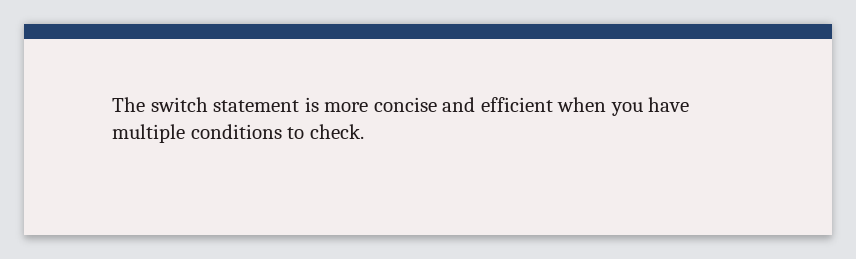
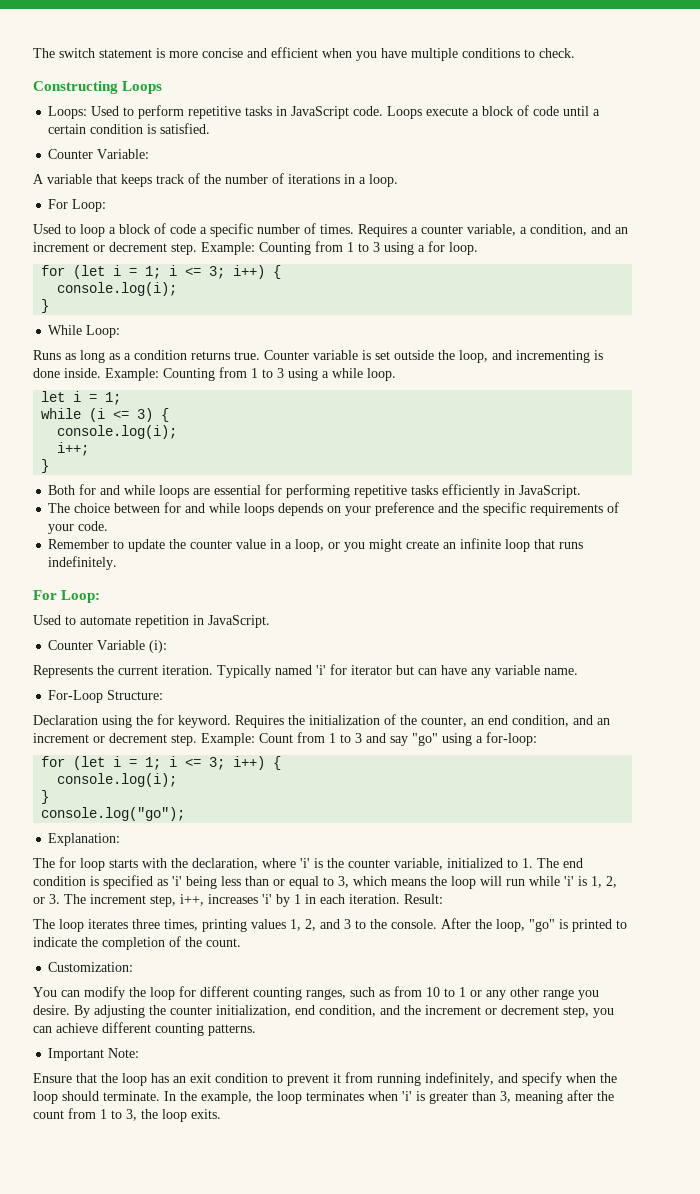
(364, 131) none -> [33,81,163,94] [48,105,601,119] [48,123,211,134] [48,149,150,159] [33,173,398,187] [48,199,107,212] [33,223,628,237] [33,241,478,255] [41,265,282,279] [57,282,178,296] [41,299,50,313] [48,325,121,338] [33,350,603,363] [33,367,396,381] [41,391,122,405] [41,408,170,422] [57,425,178,439] [57,442,90,456] [41,459,50,473] [48,484,582,498] [48,502,620,516] [48,521,109,534] [48,538,584,552] [48,556,118,570] [33,590,101,603] [33,615,270,628] [48,640,168,653] [33,664,578,678] [48,690,164,703] [33,714,610,728] [33,732,537,746] [41,756,282,770] [57,773,178,787] [41,790,50,804] [41,807,186,821] [48,833,121,846] [33,857,583,871] [33,875,617,889] [33,894,443,907] [33,918,627,932] [33,936,241,950] [48,962,134,972] [33,986,599,1000] [33,1005,614,1018] [33,1022,256,1036] [48,1048,140,1061] [33,1072,617,1086] [33,1090,614,1104] [33,1108,221,1122] // Constructing Loops // Loops: Used to perform repetitive tasks in JavaScript code. Loops execute a block of code until a certain condition is satisfied. // Counter Variable: // A variable that keeps track of the number of iterations in a loop. // For Loop: // Used to loop a block of code a specific number of times. Requires a counter variable, a condition, and an increment or decrement step. Example: Counting from 1 to 3 using a for loop. // for (let i = 1; i <= 3; i++) { // console.log(i); // } // While Loop: // Runs as long as a condition returns true. Counter variable is set outside the loop, and incrementing is done inside. Example: Counting from 1 to 3 using a while loop. // let i = 1; // while (i <= 3) { // console.log(i); // i++; // } // Both for and while loops are essential for performing repetitive tasks efficiently in JavaScript. // The choice between for and while loops depends on your preference and the specific requirements of your code. // Remember to update the counter value in a loop, or you might create an infinite loop that runs indefinitely. // For Loop: // Used to automate repetition in JavaScript. // Counter Variable (i): // Represents the current iteration. Typically named 'i' for iterator but can have any variable name. // For-Loop Structure: // Declaration using the for keyword. Requires the initialization of the counter, an end condition, and an increment or decrement step. Example: Count from 1 to 3 and say "go" using a for-loop: // for (let i = 1; i <= 3; i++) { // console.log(i); // } // console.log("go"); // Explanation: // The for loop starts with the declaration, where 'i' is the counter variable, initialized to 1. The end condition is specified as 'i' being less than or equal to 3, which means the loop will run while 'i' is 1, 2, or 3. The increment step, i++, increases 'i' by 1 in each iteration. Result: // The loop iterates three times, printing values 1, 2, and 3 to the console. After the loop, "go" is printed to indicate the completion of the count. // Customization: // You can modify the loop for different counting ranges, such as from 10 to 1 or any other range you desire. By adjusting the counter initialization, end condition, and the increment or decrement step, you can achieve different counting patterns. // Important Note: // Ensure that the loop has an exit condition to prevent it from running indefinitely, and specify when the loop should terminate. In the example, the loop terminates when 'i' is greater than 3, meaning after the count from 1 to 3, the loop exits.

